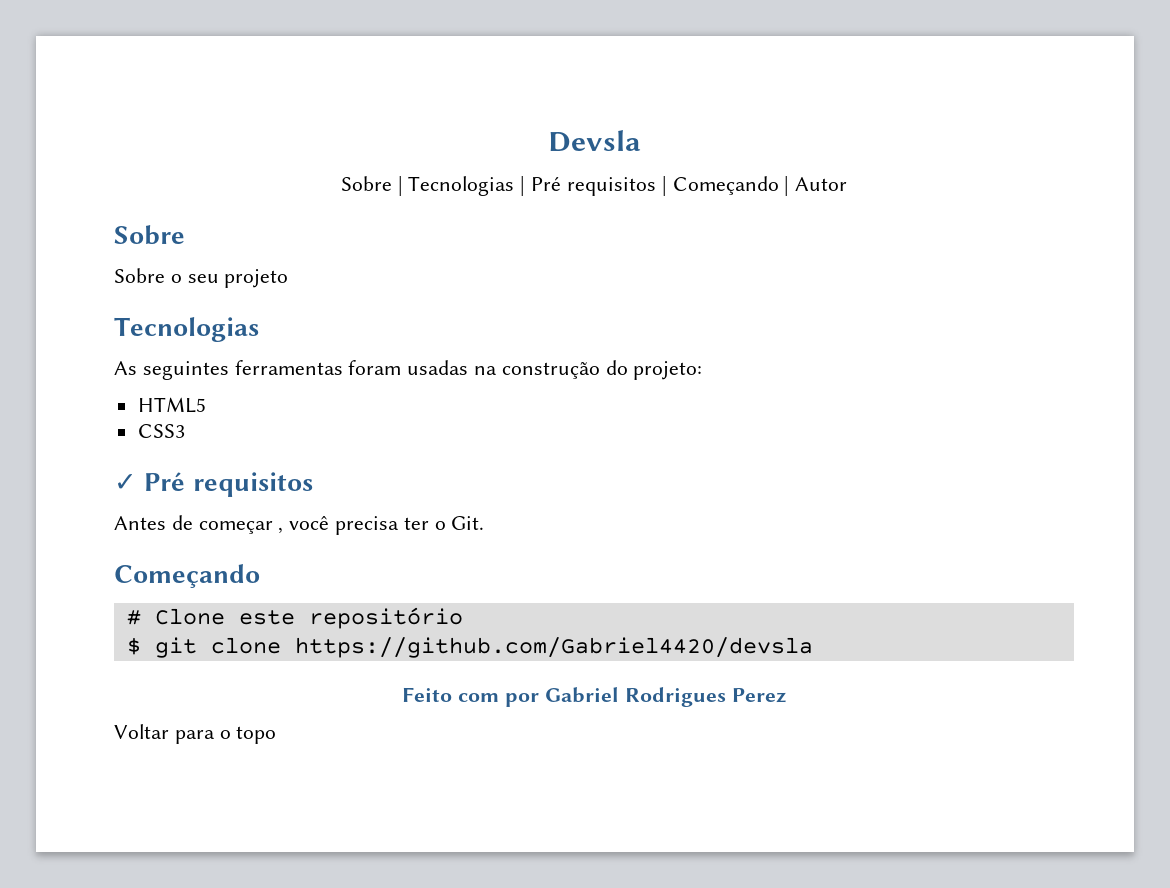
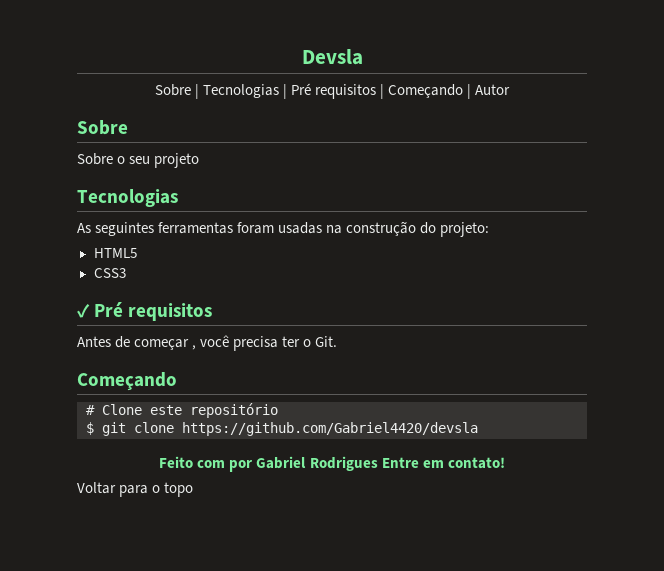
[731,688,786,703] Perez -> [381,457,505,469] Entre em contato!

